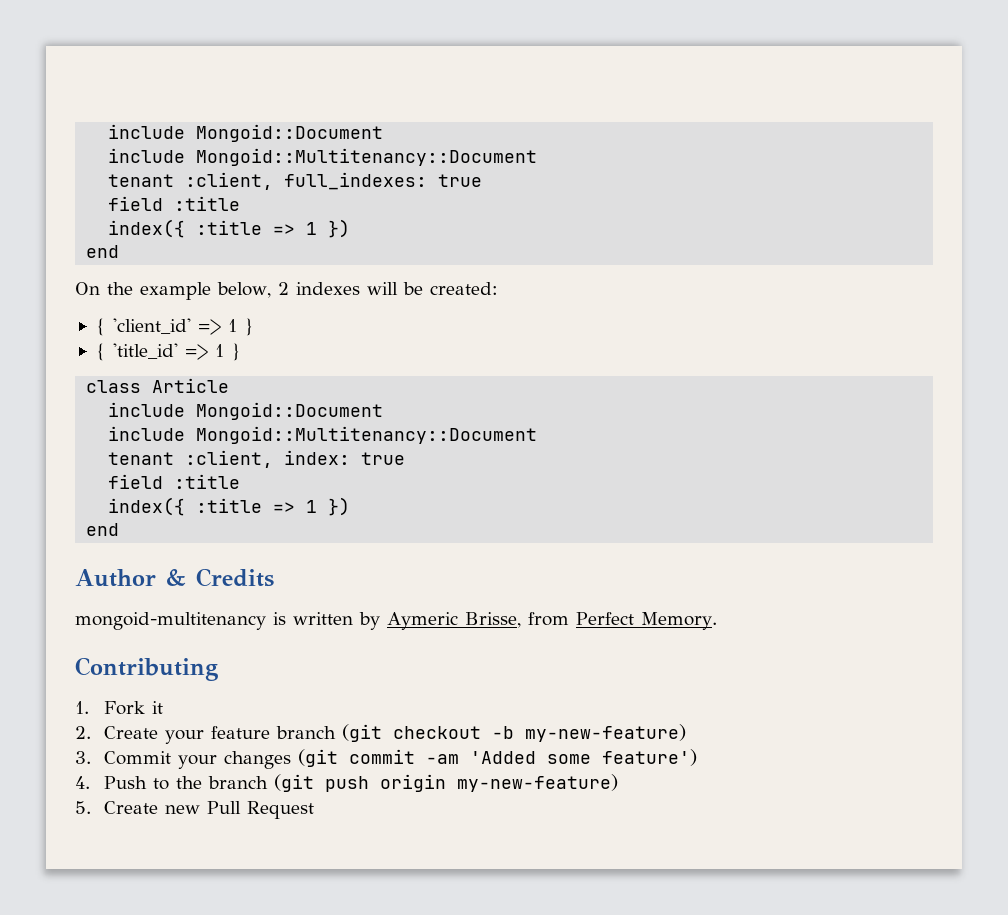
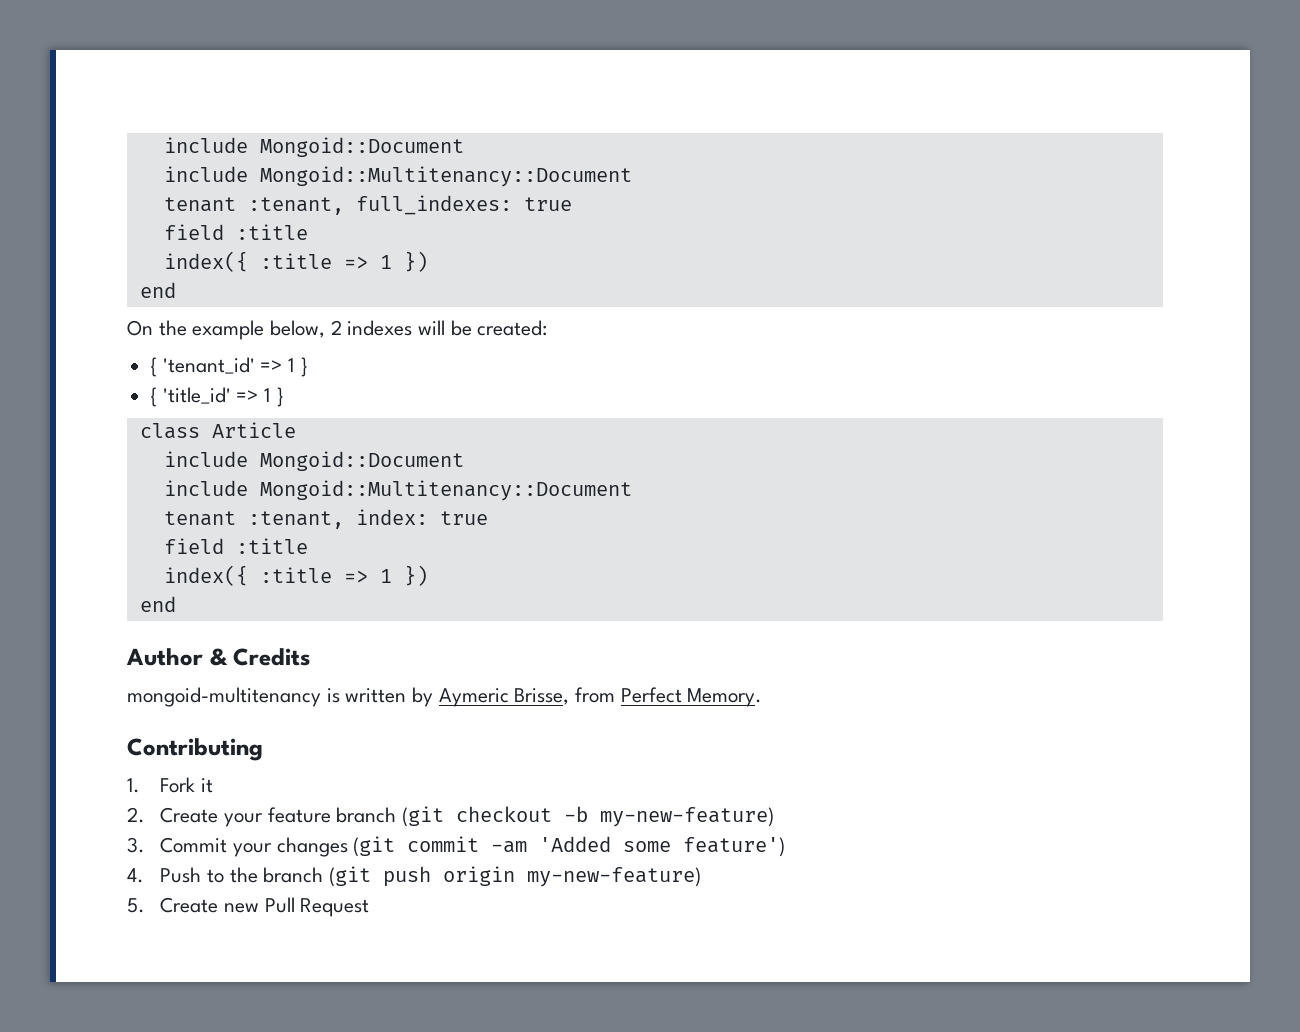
[108,124,384,142] [108,148,538,166] [108,172,274,190] include Mongoid::Document // include Mongoid::Multitenancy::Document // tenant :client, -> [163,137,464,157] [163,166,632,187] [163,197,344,215] include Mongoid::Document // include Mongoid::Multitenancy::Document // tenant :tenant,
[112,318,191,334] 'client_id' -> [162,357,255,374] 'tenant_id'
[185,450,274,468] :client, -> [247,511,344,529] :tenant,

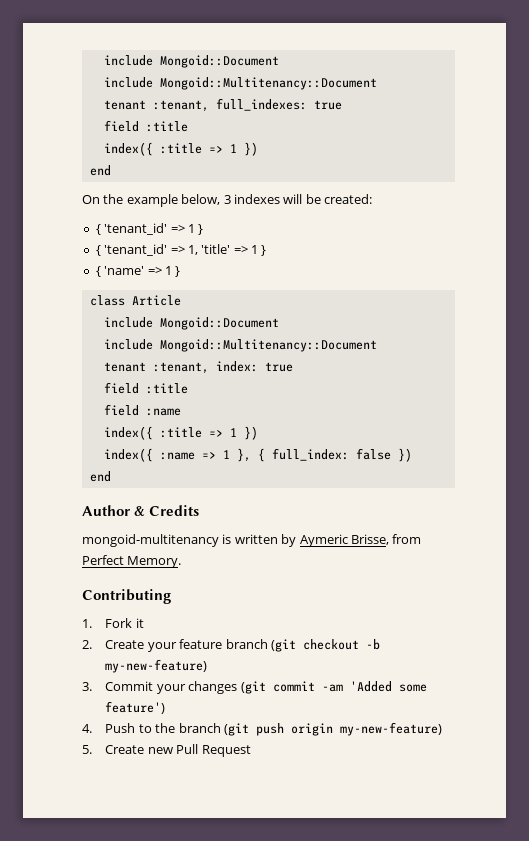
[330,320,342,335] 2 -> [223,195,231,204] 3
[162,387,231,404] 'title_id' -> [104,244,267,256] [95,266,145,277] 'tenant_id' => 1, 'title' => 1 } // { 'name'
[163,565,428,586] // index({ :title => 1 }) -> [103,404,181,416] [103,426,258,440] [103,448,412,462] // field :name // index({ :title => 1 }) // index({ :name => 1 }, { full_index: false })

